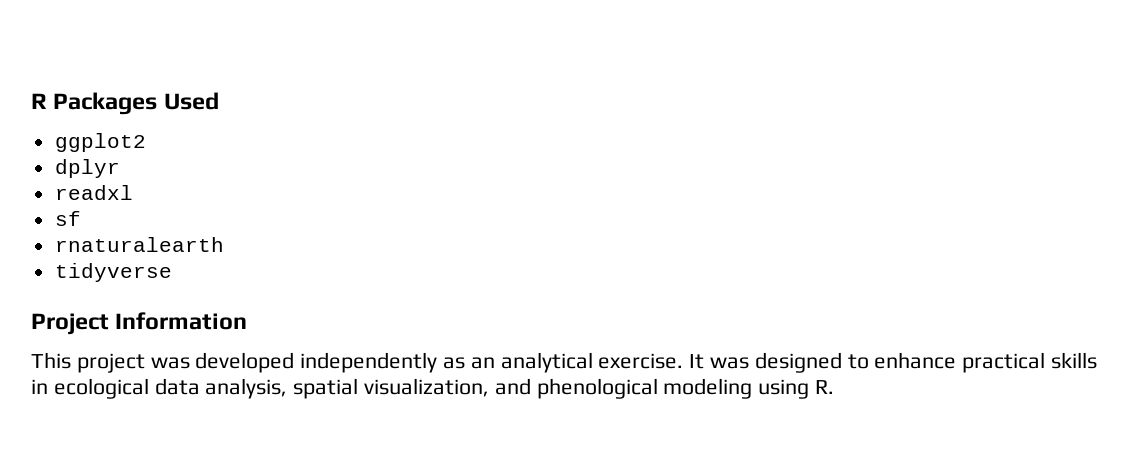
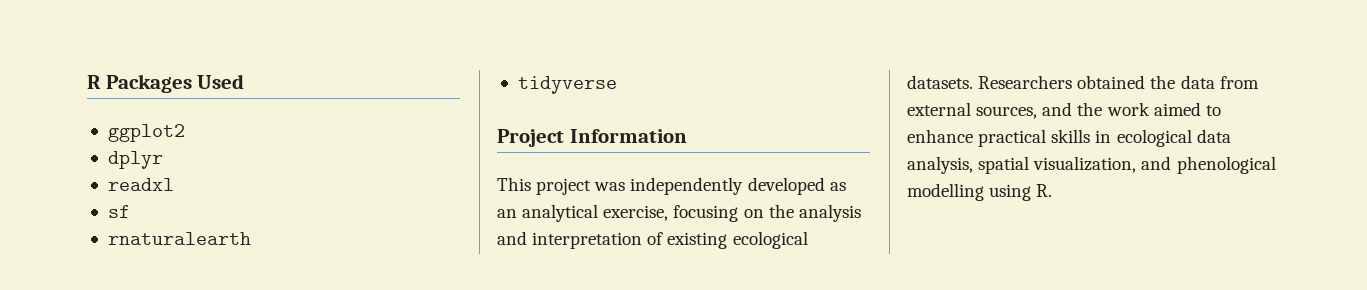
[195,352,438,373] developed independently -> [630,177,825,195] independently developed
[598,352,842,373] exercise. It was designed -> [603,204,861,222] [497,231,808,249] [907,75,1259,89] [907,102,1201,119] exercise, focusing on the analysis and interpretation of existing ecological datasets. Researchers obtained the data from external sources, and the work aimed
[663,378,753,399] modeling -> [907,183,984,201] modelling

